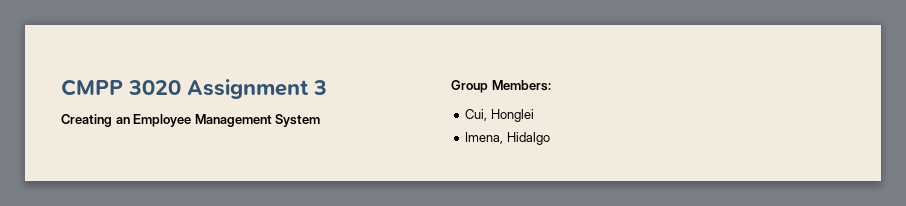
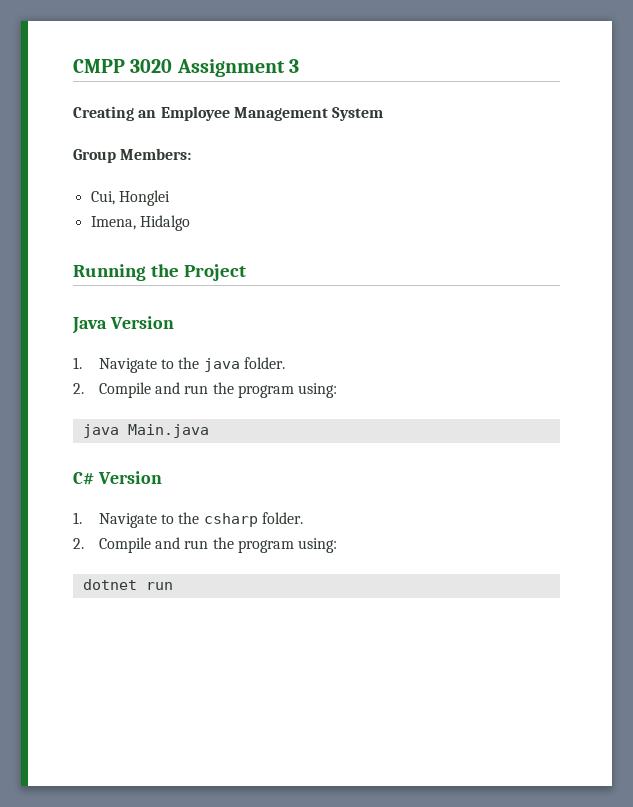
(550, 138) none -> [73,264,246,281] [72,316,174,334] [73,357,285,373] [73,382,338,398] [82,424,209,438] [73,471,162,485] [73,512,303,528] [73,537,338,553] [82,579,173,590] // Running the Project // Java Version // 1. Navigate to the java folder. // 2. Compile and run the program using: // java Main.java // C# Version // 1. Navigate to the csharp folder. // 2. Compile and run the program using: // dotnet run

